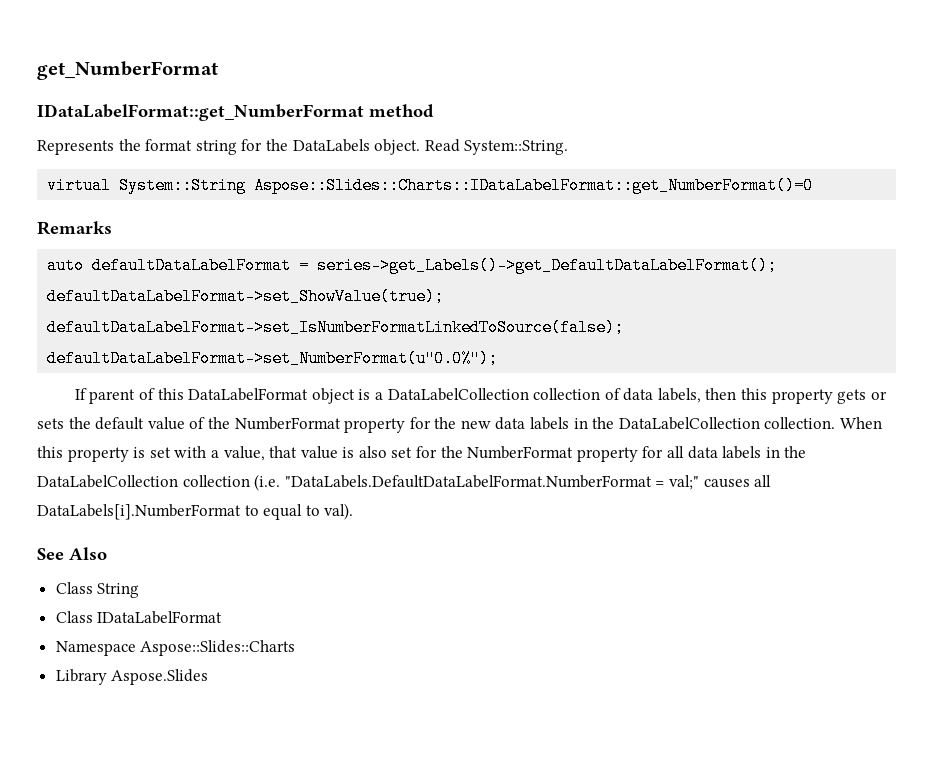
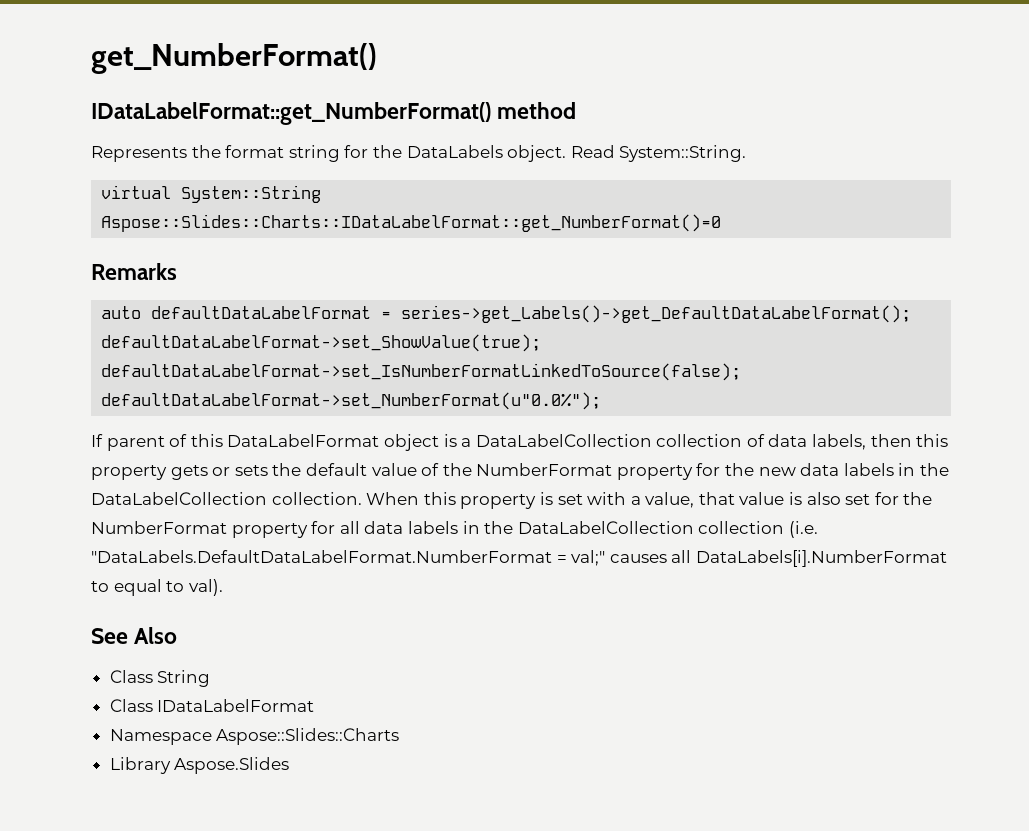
[37,61,218,80] [37,104,364,121] get_NumberFormat // IDataLabelFormat::get_NumberFormat -> [91,43,377,74] [91,102,491,125] get_NumberFormat() // IDataLabelFormat::get_NumberFormat()

